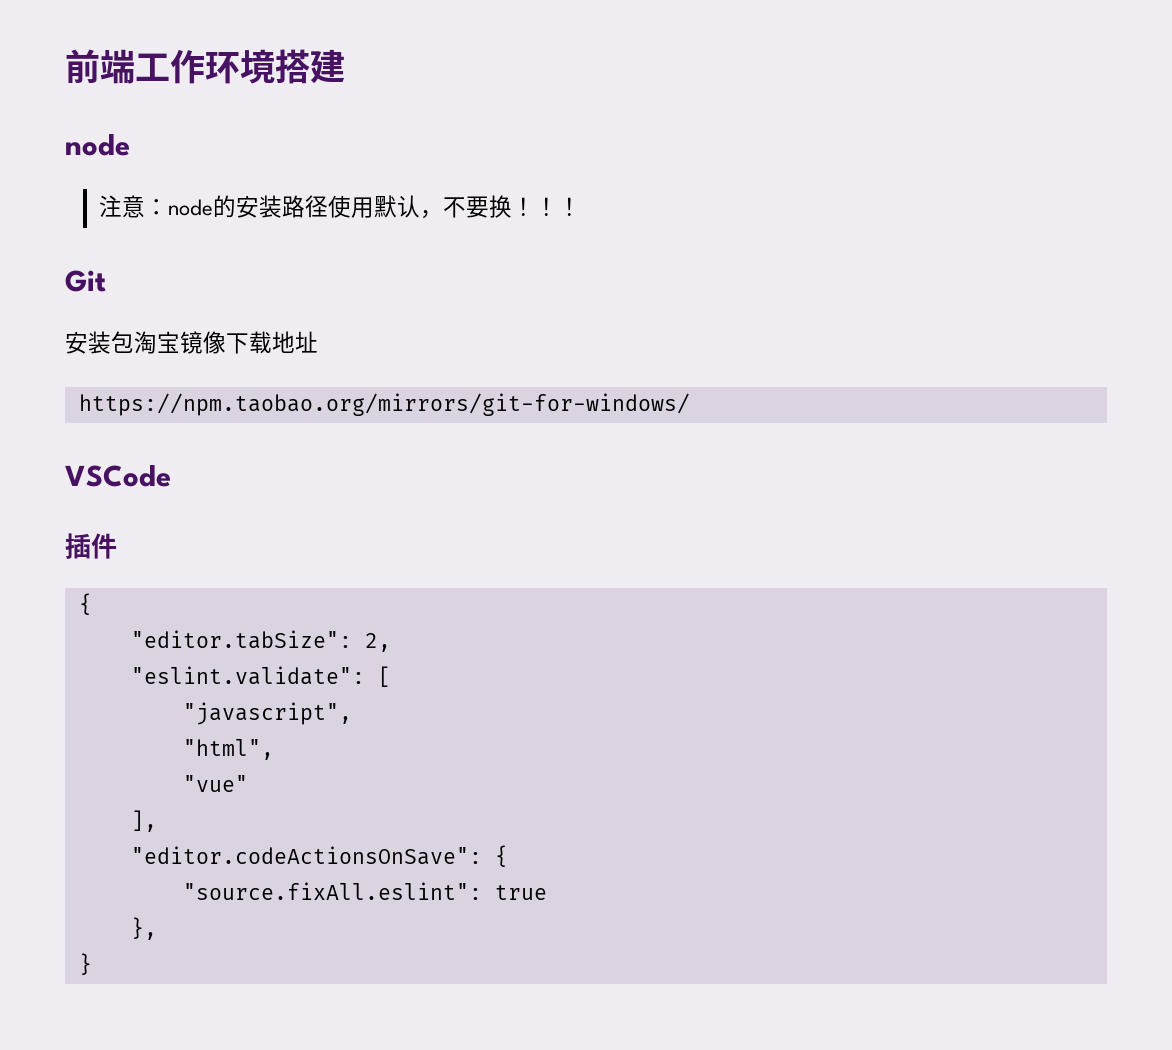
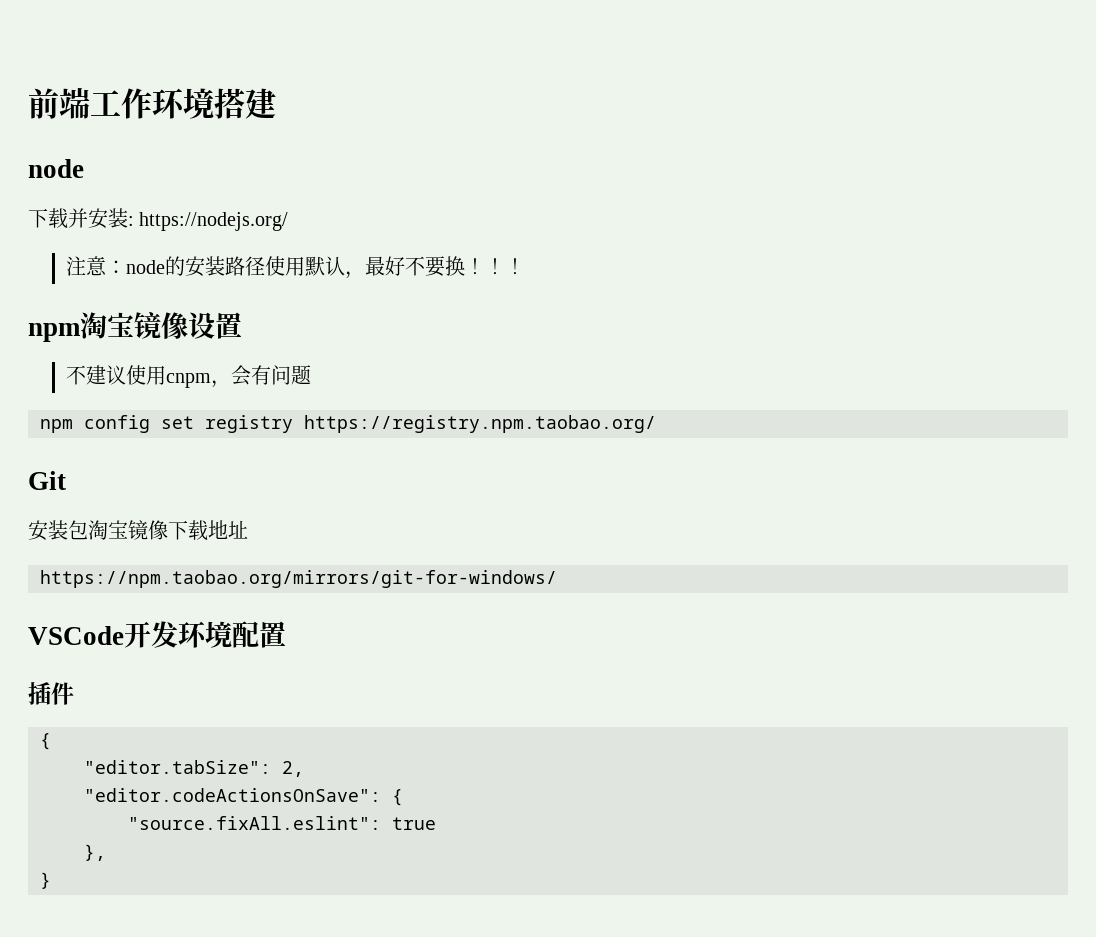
(130, 145) none -> [28,208,289,231] // 下载并安装: https://nodejs.org/
(444, 214) none -> [364,256,405,276] 最好
(582, 206) none -> [28,312,242,342] [65,365,311,388] [40,415,656,433] // npm淘宝镜像设置 // 不建议使用cnpm，会有问题 // npm config set registry https://registry.npm.taobao.org/
(171, 476) none -> [124,621,286,648] 开发环境配置
[130,666,391,687] [182,702,352,725] [182,739,274,760] [182,775,248,792] [130,810,157,832] // "eslint.validate": [ // "javascript", // "html", // "vue" // ], -> (304, 769) none

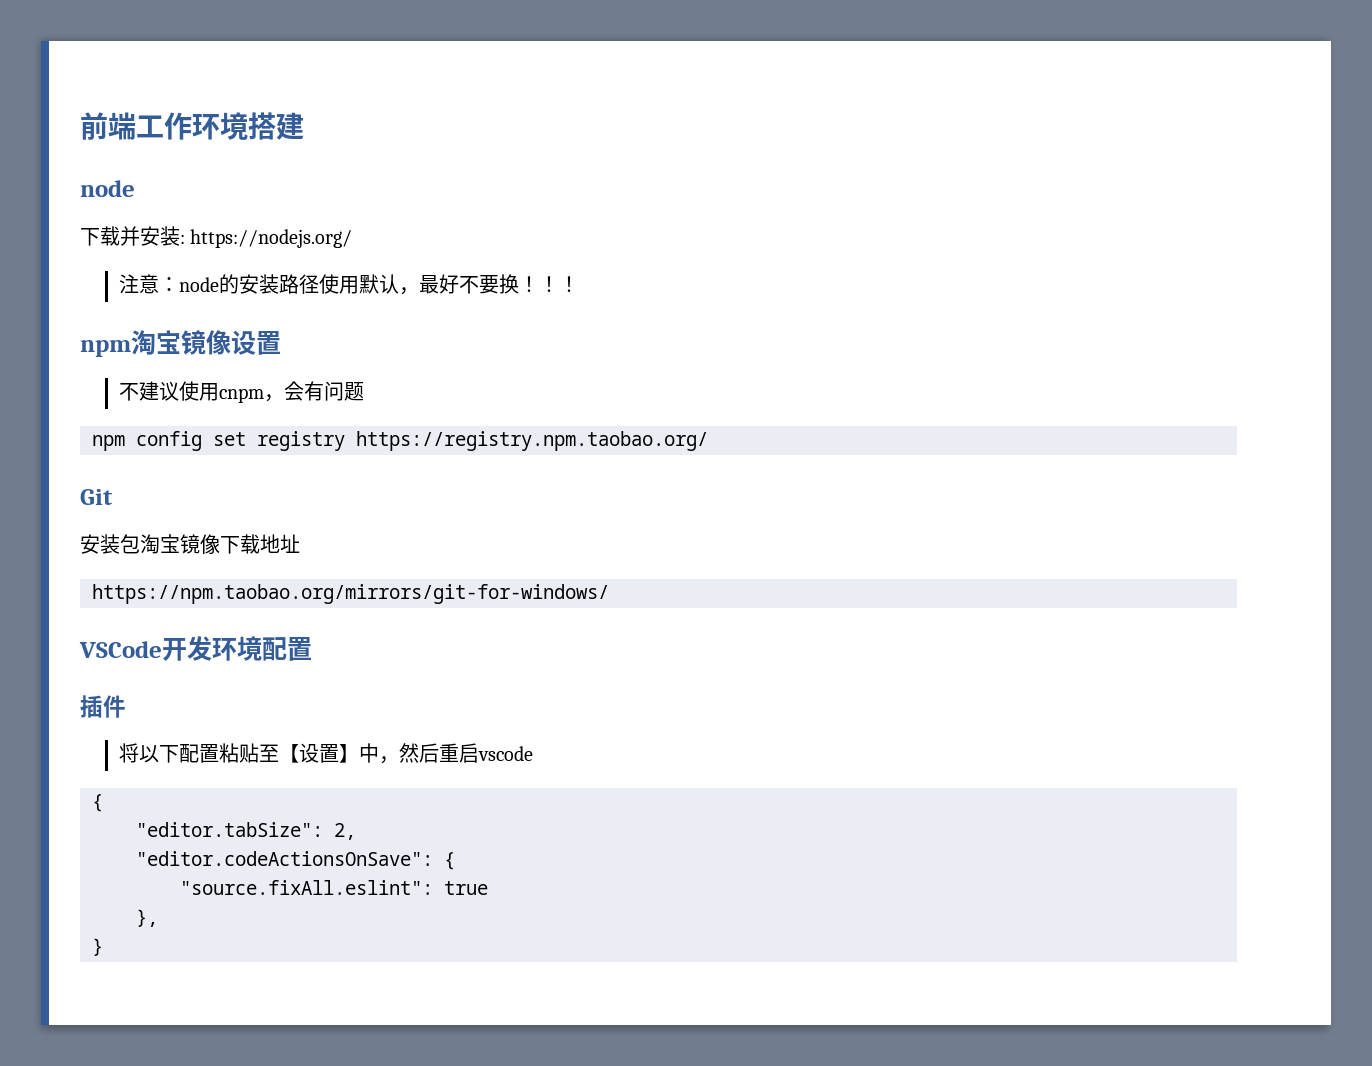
(74, 693) none -> [119,743,534,764] // 将以下配置粘贴至【设置】中，然后重启vscode

